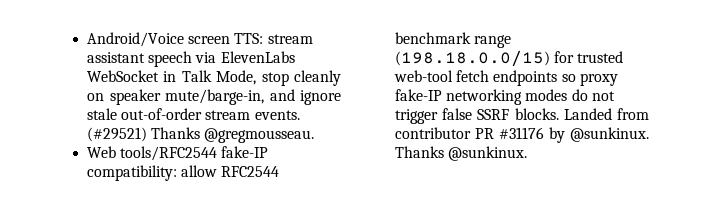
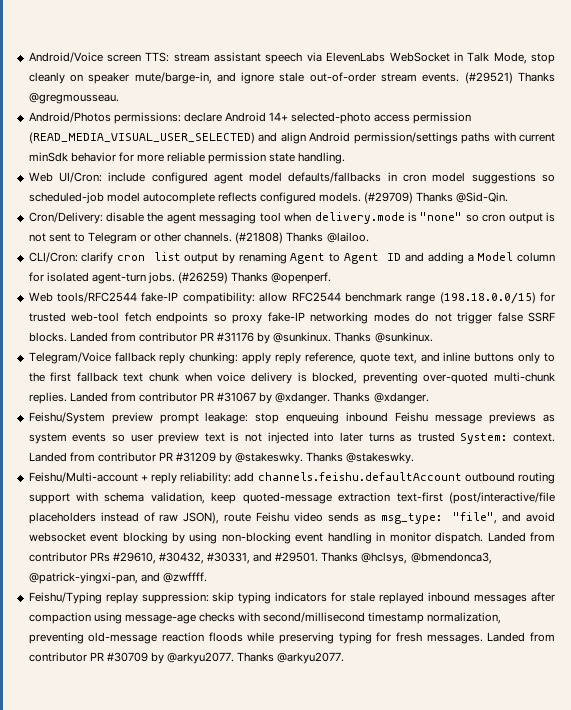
(315, 135) none -> [28,112,472,124] [28,132,556,144] [28,152,346,164] [28,172,555,184] [28,192,509,204] [28,212,555,224] [28,232,369,244] [28,252,555,264] [28,272,332,284] // Android/Photos permissions: declare Android 14+ selected-photo access permission (READ_MEDIA_VISUAL_USER_SELECTED) and align Android permission/settings paths with current minSdk behavior for more reliable permission state handling. // Web UI/Cron: include configured agent model defaults/fallbacks in cron model suggestions so scheduled-job model autocomplete reflects configured models. (#29709) Thanks @Sid-Qin. // Cron/Delivery: disable the agent messaging tool when delivery.mode is "none" so cron output is not sent to Telegram or other channels. (#21808) Thanks @lailoo. // CLI/Cron: clarify cron list output by renaming Agent to Agent ID and adding a Model column for isolated agent-turn jobs. (#26259) Thanks @openperf.
(528, 153) none -> [28,352,556,364] [28,372,555,384] [28,392,429,404] [28,412,555,424] [28,432,555,444] [28,452,415,464] [28,472,555,484] [28,492,555,504] [28,512,555,524] [28,532,555,544] [28,552,492,564] [28,572,207,584] [28,592,555,604] [28,612,502,624] [28,632,555,644] [28,652,345,664] // Telegram/Voice fallback reply chunking: apply reply reference, quote text, and inline buttons only to the first fallback text chunk when voice delivery is blocked, preventing over-quoted multi-chunk replies. Landed from contributor PR #31067 by @xdanger. Thanks @xdanger. // Feishu/System preview prompt leakage: stop enqueuing inbound Feishu message previews as system events so user preview text is not injected into later turns as trusted System: context. Landed from contributor PR #31209 by @stakeswky. Thanks @stakeswky. // Feishu/Multi-account + reply reliability: add channels.feishu.defaultAccount outbound routing support with schema validation, keep quoted-message extraction text-first (post/interactive/file placeholders instead of raw JSON), route Feishu video sends as msg_type: "file", and avoid websocket event blocking by using non-blocking event handling in monitor dispatch. Landed from contributor PRs #29610, #30432, #30331, and #29501. Thanks @hclsys, @bmendonca3, @patrick-yingxi-pan, and @zwffff. // Feishu/Typing replay suppression: skip typing indicators for stale replayed inbound messages after compaction using message-age checks with second/millisecond timestamp normalization, preventing old-message reaction floods while preserving typing for fresh messages. Landed from contributor PR #30709 by @arkyu2077. Thanks @arkyu2077.

